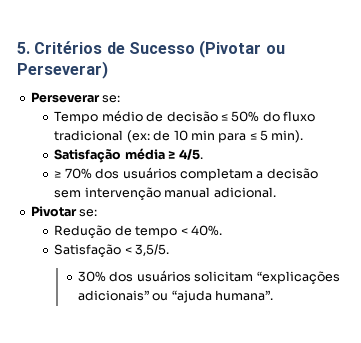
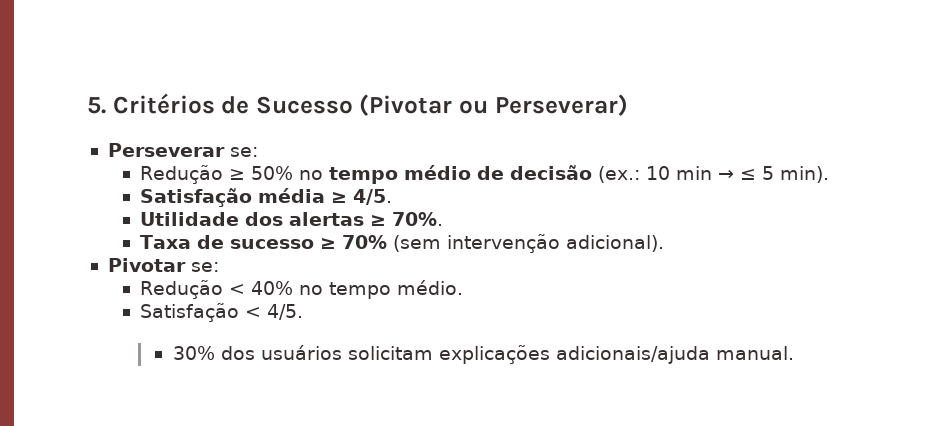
[54,110,316,124] [54,130,171,143] Tempo médio de decisão ≤ 50% do fluxo tradicional (ex: de -> [140,165,641,184] Redução ≥ 50% no tempo médio de decisão (ex.:
[218,133,247,143] para -> [718,170,735,180] →
[54,167,318,181] [54,187,276,201] [30,206,98,217] [54,225,222,239] ≥ 70% dos usuários completam a decisão sem intervenção manual adicional. // Pivotar se: // Redução de tempo < 40%. -> [140,212,444,226] [140,234,665,253] [107,258,219,272] [140,280,464,299] Utilidade dos alertas ≥ 70%. // Taxa de sucesso ≥ 70% (sem intervenção adicional). // Pivotar se: // Redução < 40% no tempo médio.
[135,244,170,256] 3,5/5. -> [267,304,304,320] 4/5.
[256,271,340,285] [78,290,274,303] “explicações adicionais” ou “ajuda humana”. -> [438,345,794,364] explicações adicionais/ajuda manual.

